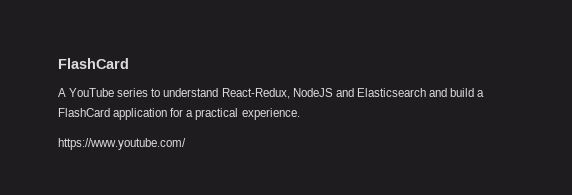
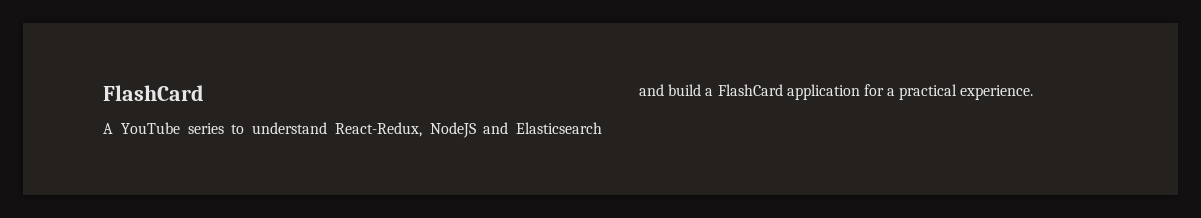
[58,138,186,150] // https://www.youtube.com/ -> (1034, 92) none

